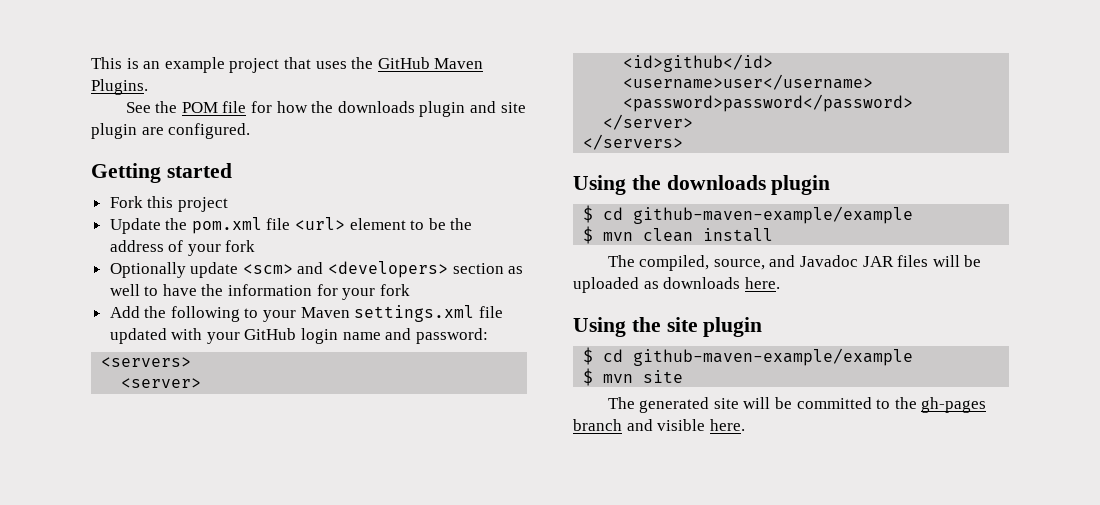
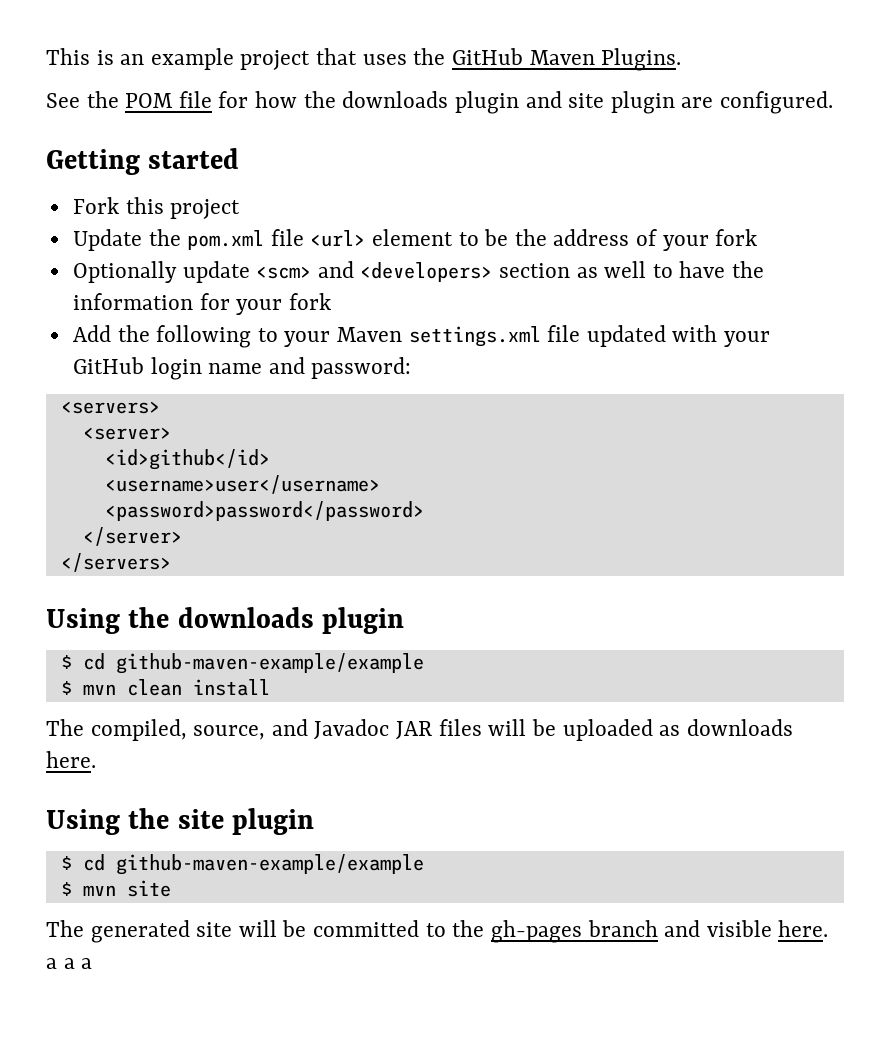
(745, 425) none -> [46,958,93,969] a a a

